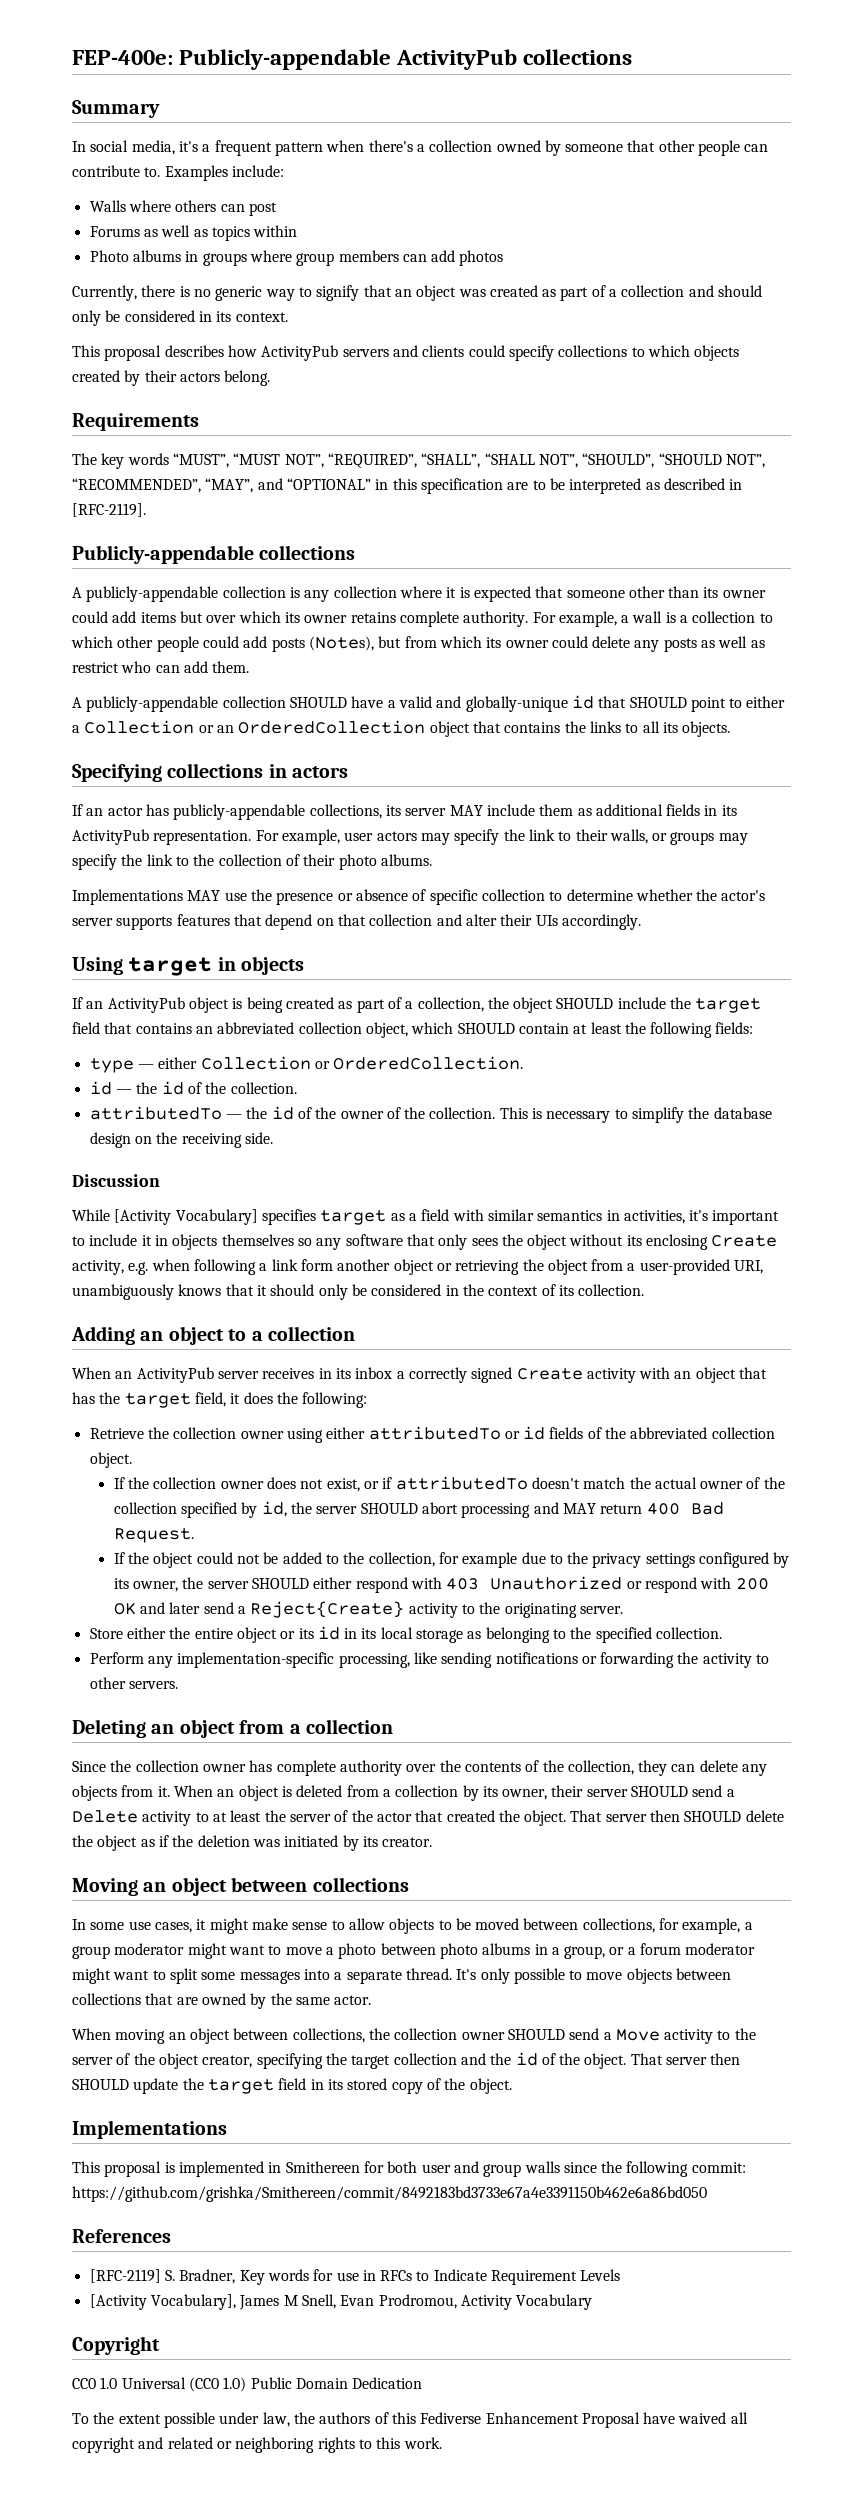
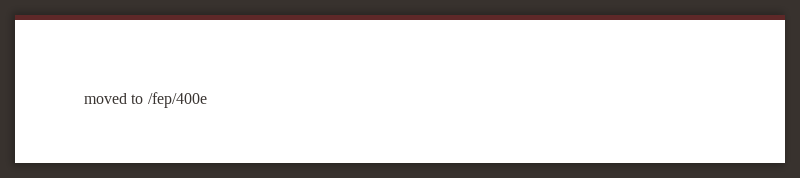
[72,49,633,70] [72,100,160,118] [72,140,769,156] [72,165,284,181] [89,200,277,216] [89,225,298,241] [89,250,504,266] [72,285,763,301] [72,310,288,326] [72,345,740,361] [72,370,271,386] [72,413,199,431] [72,453,765,469] [72,478,743,494] [72,503,146,517] [72,545,356,564] [72,586,766,602] [72,611,773,627] [71,636,765,652] [72,661,250,673] [72,695,786,712] [72,720,731,737] [72,763,349,782] [72,804,737,820] [72,829,748,845] [72,854,432,870] [72,889,766,905] [72,914,641,930] [72,956,305,976] [72,997,762,1013] [72,1022,754,1038] [89,1056,524,1073] [89,1081,297,1095] [89,1106,772,1123] [89,1132,273,1148] [72,1174,160,1187] [72,1209,780,1225] [72,1234,778,1250] [72,1259,764,1275] [72,1284,645,1300] [71,1326,355,1345] [72,1367,768,1383] [72,1392,368,1408] [89,1426,775,1443] [89,1452,132,1468] [113,1476,785,1492] [113,1501,724,1518] [113,1528,194,1543] [113,1552,790,1568] [113,1576,769,1593] [113,1601,623,1618] [89,1626,723,1643] [89,1652,770,1668] [89,1677,178,1689] [72,1719,393,1738] [72,1760,768,1776] [72,1785,735,1801] [72,1810,784,1826] [72,1835,433,1851] [72,1877,409,1896] [72,1918,753,1934] [72,1943,756,1959] [72,1968,732,1984] [72,1993,372,2009] [72,2028,756,2044] [72,2052,741,2069] [72,2078,512,2094] [72,2120,227,2139] [72,2161,746,2177] [72,2186,707,2202] [72,2229,171,2243] [89,2269,621,2285] [89,2294,593,2310] [72,2336,160,2355] [72,2377,423,2392] [72,2412,748,2428] [72,2437,442,2453] FEP-400e: Publicly-appendable ActivityPub collections // Summary // In social media, it's a frequent pattern when there's a collection owned by someone that other people can contribute to. Examples include: // Walls where others can post // Forums as well as topics within // Photo albums in groups where group members can add photos // Currently, there is no generic way to signify that an object was created as part of a collection and should only be considered in its context. // This proposal describes how ActivityPub servers and clients could specify collections to which objects created by their actors belong. // Requirements // The key words “MUST”, “MUST NOT”, “REQUIRED”, “SHALL”, “SHALL NOT”, “SHOULD”, “SHOULD NOT”, “RECOMMENDED”, “MAY”, and “OPTIONAL” in this specification are to be interpreted as described in [RFC-2119]. // Publicly-appendable collections // A publicly-appendable collection is any collection where it is expected that someone other than its owner could add items but over which its owner retains complete authority. For example, a wall is a collection to which other people could add posts (Notes), but from which its owner could delete any posts as well as restrict who can add them. // A publicly-appendable collection SHOULD have a valid and globally-unique id that SHOULD point to either a Collection or an OrderedCollection object that contains the links to all its objects. // Specifying collections in actors // If an actor has publicly-appendable collections, its server MAY include them as additional fields in its ActivityPub representation. For example, user actors may specify the link to their walls, or groups may specify the link to the collection of their photo albums. // Implementations MAY use the presence or absence of specific collection to determine whether the actor's server supports features that depend on that collection and alter their UIs accordingly. // Using target in objects // If an ActivityPub object is being created as part of a collection, the object SHOULD include the target field that contains an abbreviated collection object, which SHOULD contain at least the following fields: // type — either Collection or OrderedCollection. // id — the id of the collection. // attributedTo — the id of the owner of the collection. This is necessary to simplify the database design on the receiving side. // Discussion // While [Activity Vocabulary] specifies target as a field with similar semantics in activities, it's important to include it in objects themselves so any software that only sees the object without its enclosing Create activity, e.g. when following a link form another object or retrieving the object from a user-provided URI, unambiguously knows that it should only be considered in the context of its collection. // Adding an object to a collection // When an ActivityPub server receives in its inbox a correctly signed Create activity with an object that has the target field, it does the following: // Retrieve the collection owner using either attributedTo or id fields of the abbreviated collection object. // If the collection owner does not exist, or if attributedTo doesn't match the actual owner of the collection specified by id, the server SHOULD abort processing and MAY return 400 Bad Request. // If the object could not be added to the collection, for example due to the privacy settings configured by its owner, the server SHOULD either respond with 403 Unauthorized or respond with 200 OK and later send a Reject{Create} activity to the originating server. // Store either the entire object or its id in its local storage as belonging to the specified collection. // Perform any implementation-specific processing, like sending notifications or forwarding the activity to other servers. // Deleting an object from a collection // Since the collection owner has complete authority over the contents of the collection, they can delete any objects from it. When an object is deleted from a collection by its owner, their server SHOULD send a Delete activity to at least the server of the actor that created the object. That server then SHOULD delete the object as if the deletion was initiated by its creator. // Moving an object between collections // In some use cases, it might make sense to allow objects to be moved between collections, for example, a group moderator might want to move a photo between photo albums in a group, or a forum moderator might want to split some messages into a separate thread. It's only possible to move objects between collections that are owned by the same actor. // When moving an object between collections, the collection owner SHOULD send a Move activity to the server of the object creator, specifying the target collection and the id of the object. That server then SHOULD update the target field in its stored copy of the object. // Implementations // This proposal is implemented in Smithereen for both user and group walls since the following commit: https://github.com/grishka/Smithereen/commit/8492183bd3733e67a4e3391150b462e6a86bd050 // References // [RFC-2119] S. Bradner, Key words for use in RFCs to Indicate Requirement Levels // [Activity Vocabulary], James M Snell, Evan Prodromou, Activity Vocabulary // Copyright // CC0 1.0 Universal (CC0 1.0) Public Domain Dedication // To the extent possible under law, the authors of this Fediverse Enhancement Proposal have waived all copyright and related or neighboring rights to this work. -> [84,92,207,108] moved to /fep/400e

